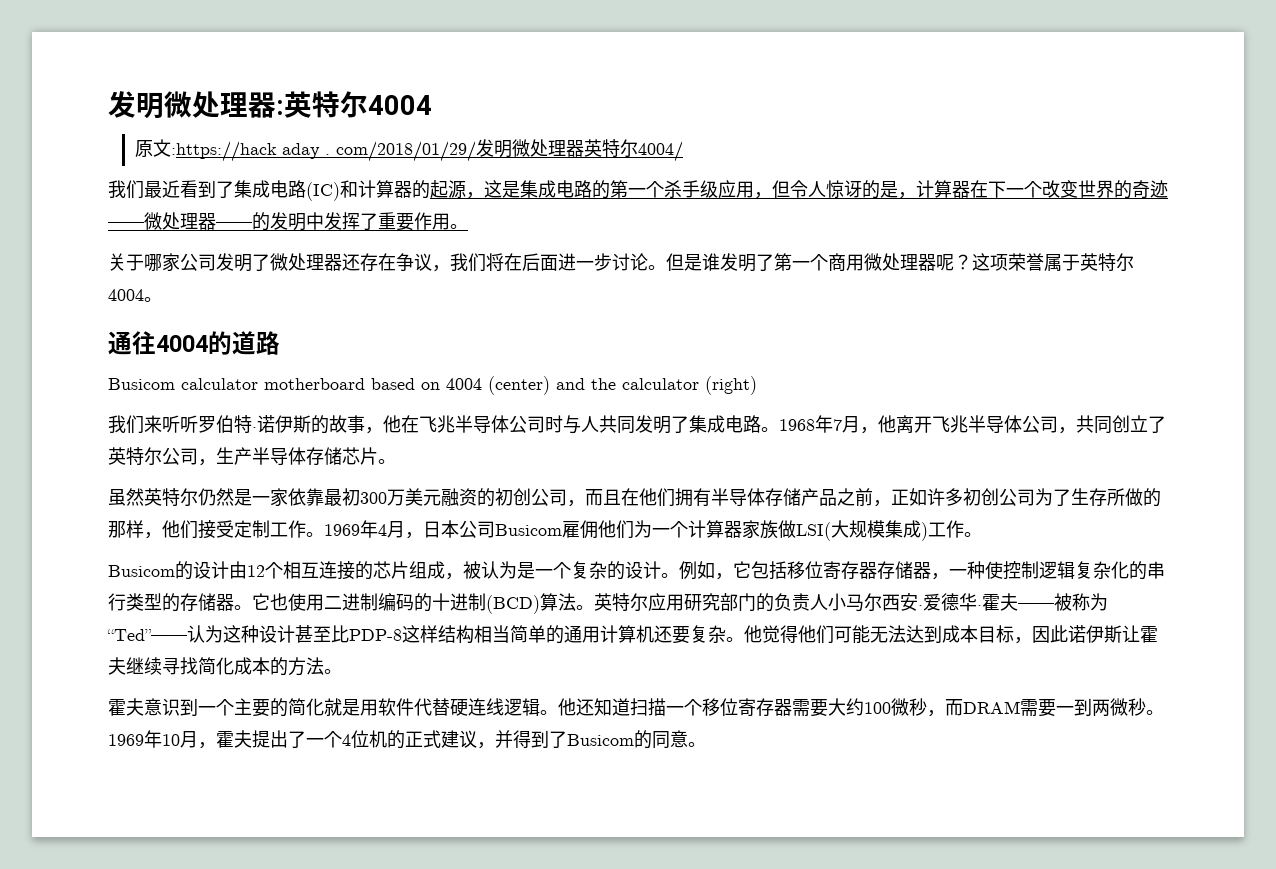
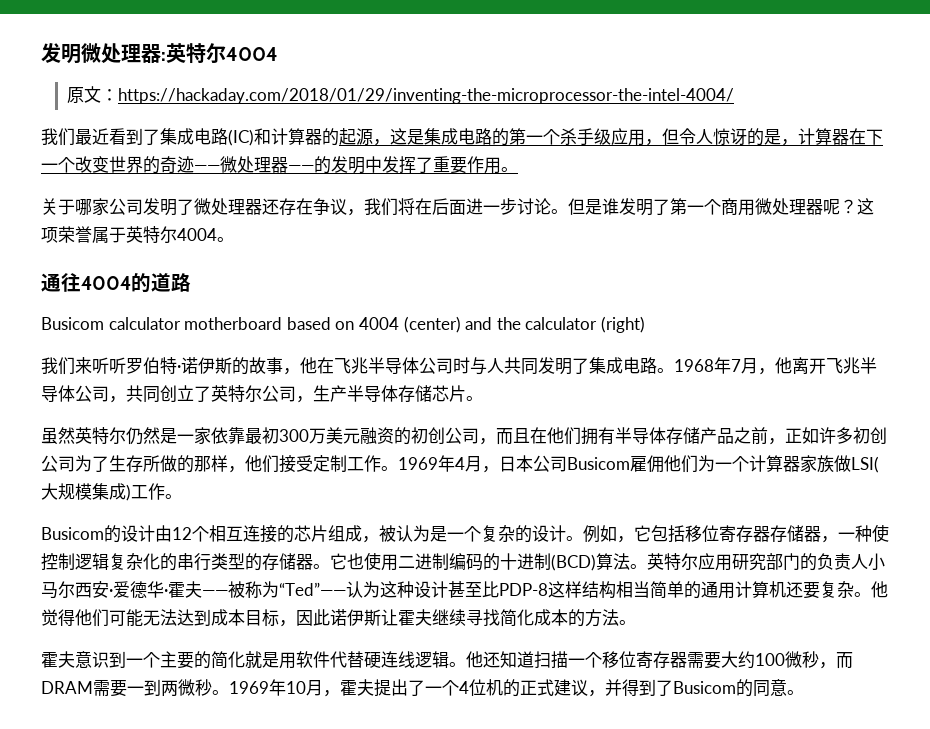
[170,139,683,162] :https://hack aday . com/2018/01/29/发明微处理器英特尔4004/ -> [100,88,734,104] ：https://hackaday.com/2018/01/29/inventing-the-microprocessor-the-intel-4004/

